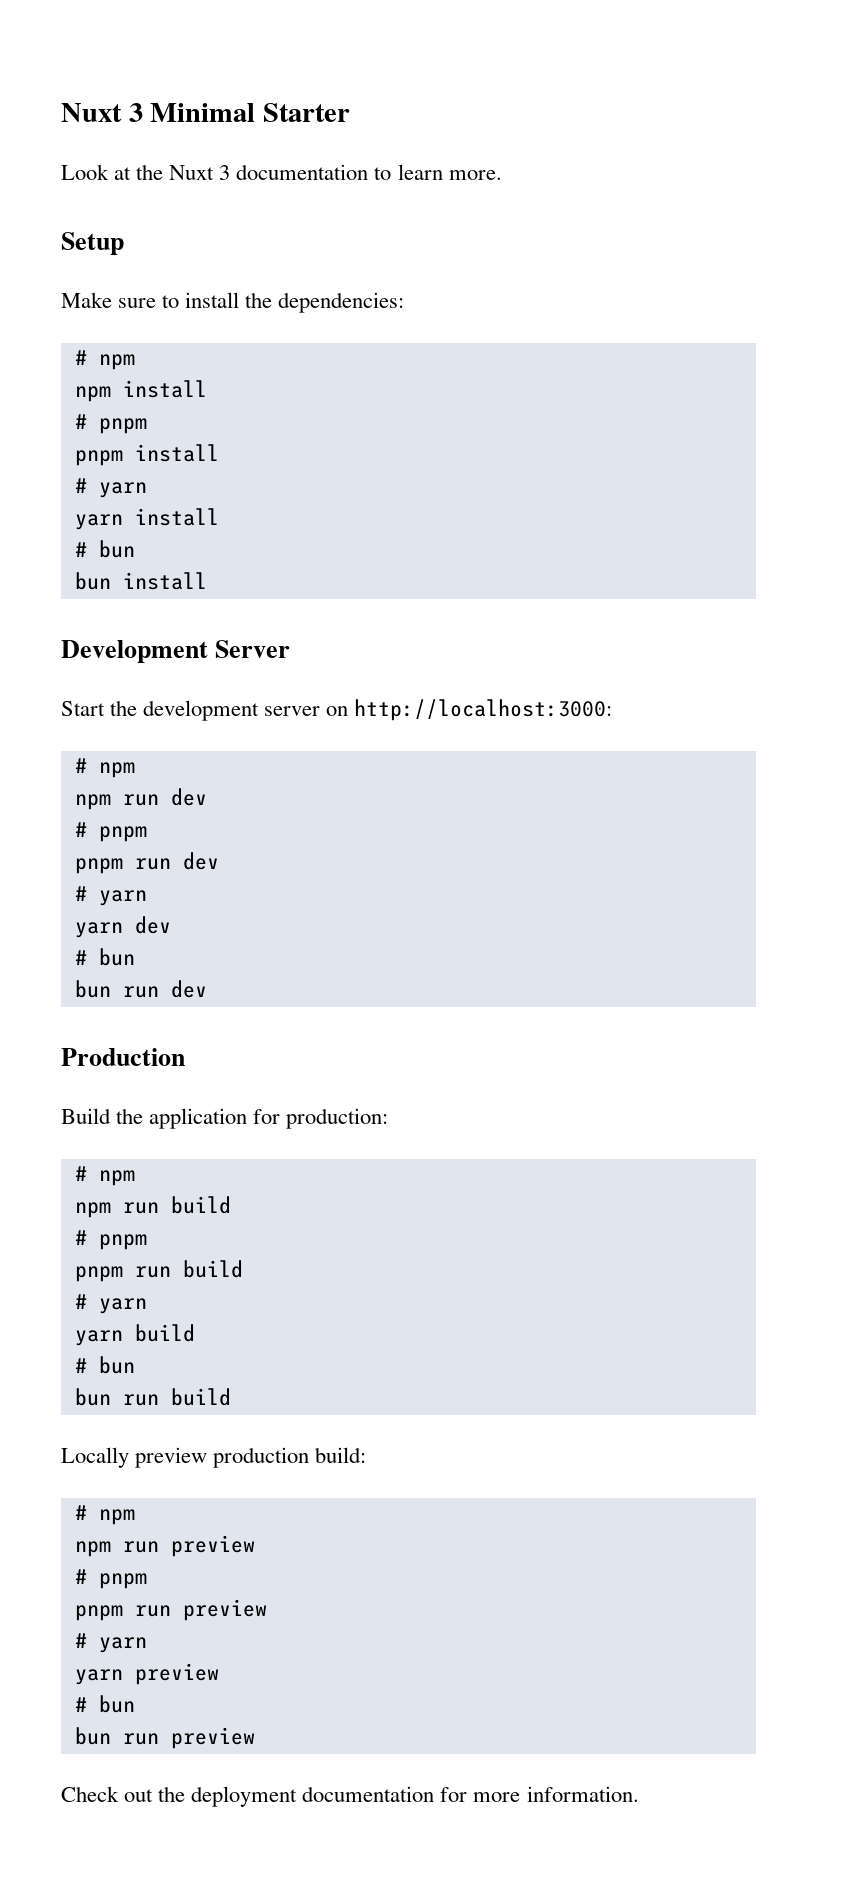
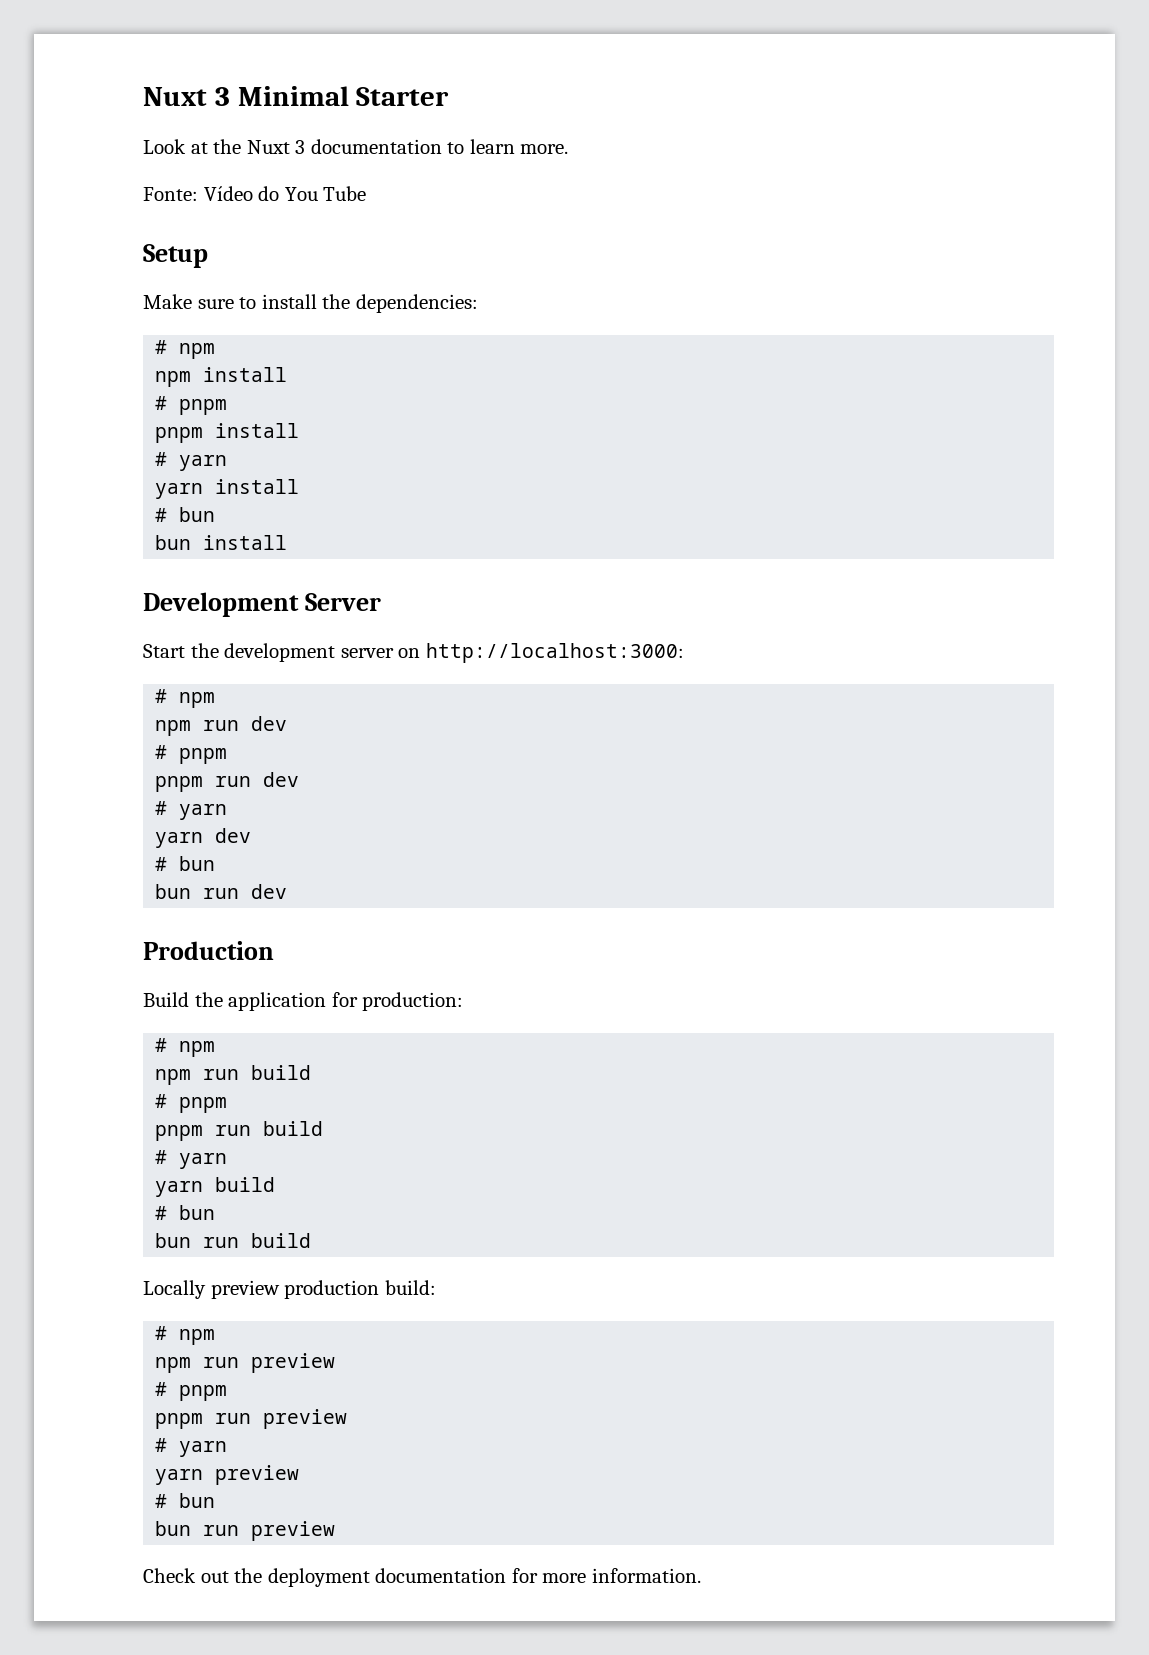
(502, 175) none -> [143,186,367,201] // Fonte: Vídeo do You Tube

